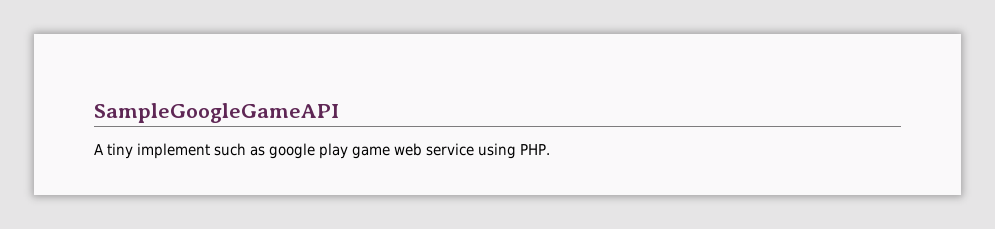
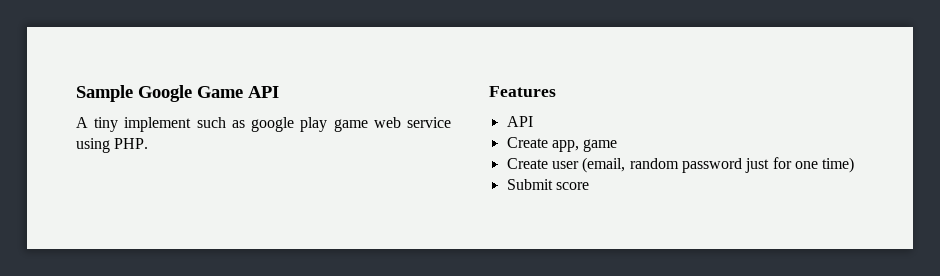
[94,103,339,123] SampleGoogleGameAPI -> [76,85,279,102] Sample Google Game API
(550, 149) none -> [489,86,556,97] [506,116,533,127] [506,137,618,152] [506,157,855,173] [506,179,589,190] // Features // API // Create app, game // Create user (email, random password just for one time) // Submit score

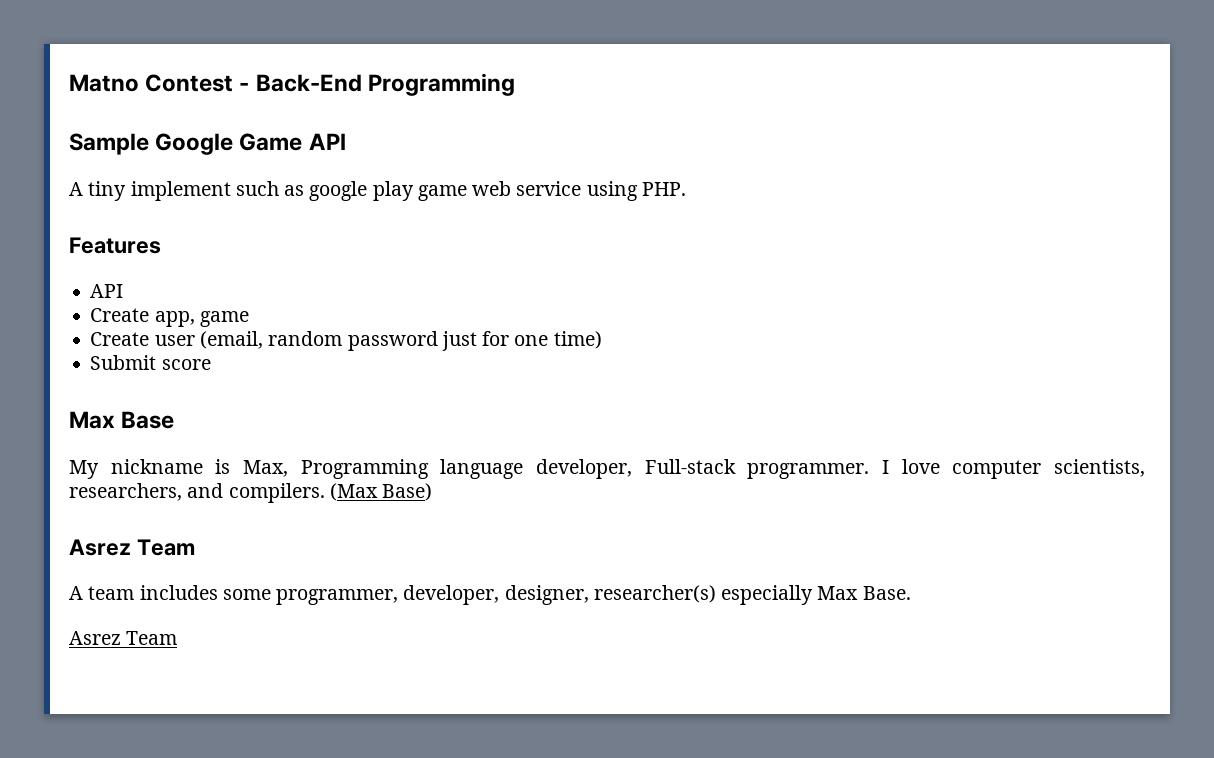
(76, 93) none -> [69,73,515,96] Matno Contest - Back-End Programming //
(589, 186) none -> [69,411,175,429] [69,459,1145,479] [69,483,433,503] [69,539,195,556] [69,585,911,605] [69,631,178,645] // Max Base // My nickname is Max, Programming language developer, Full-stack programmer. I love computer scientists, researchers, and compilers. (Max Base) // Asrez Team // A team includes some programmer, developer, designer, researcher(s) especially Max Base. // Asrez Team

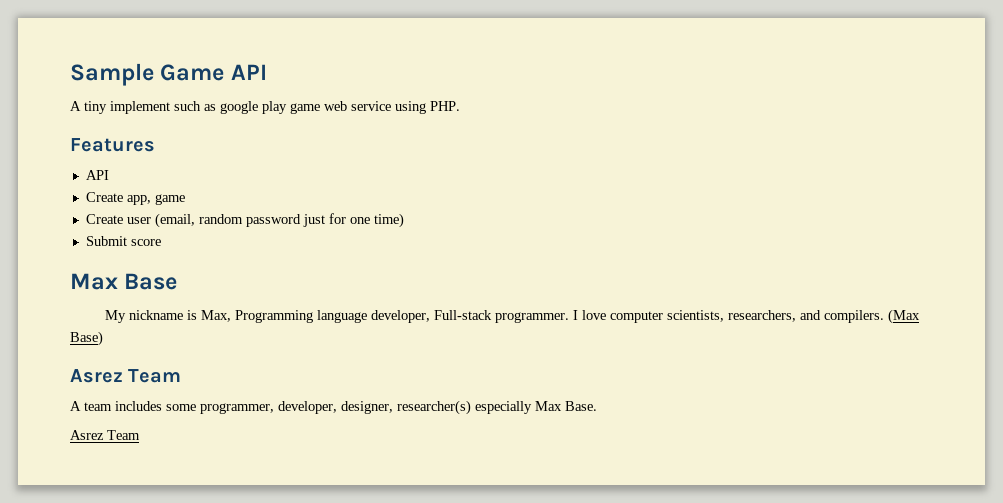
[69,73,515,96] [69,133,234,155] Matno Contest - Back-End Programming // Sample Google -> [70,63,154,86] Sample

